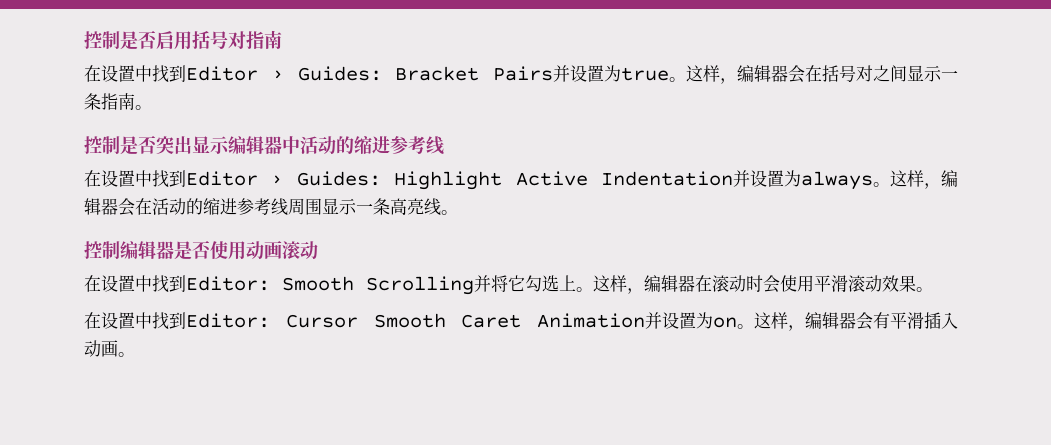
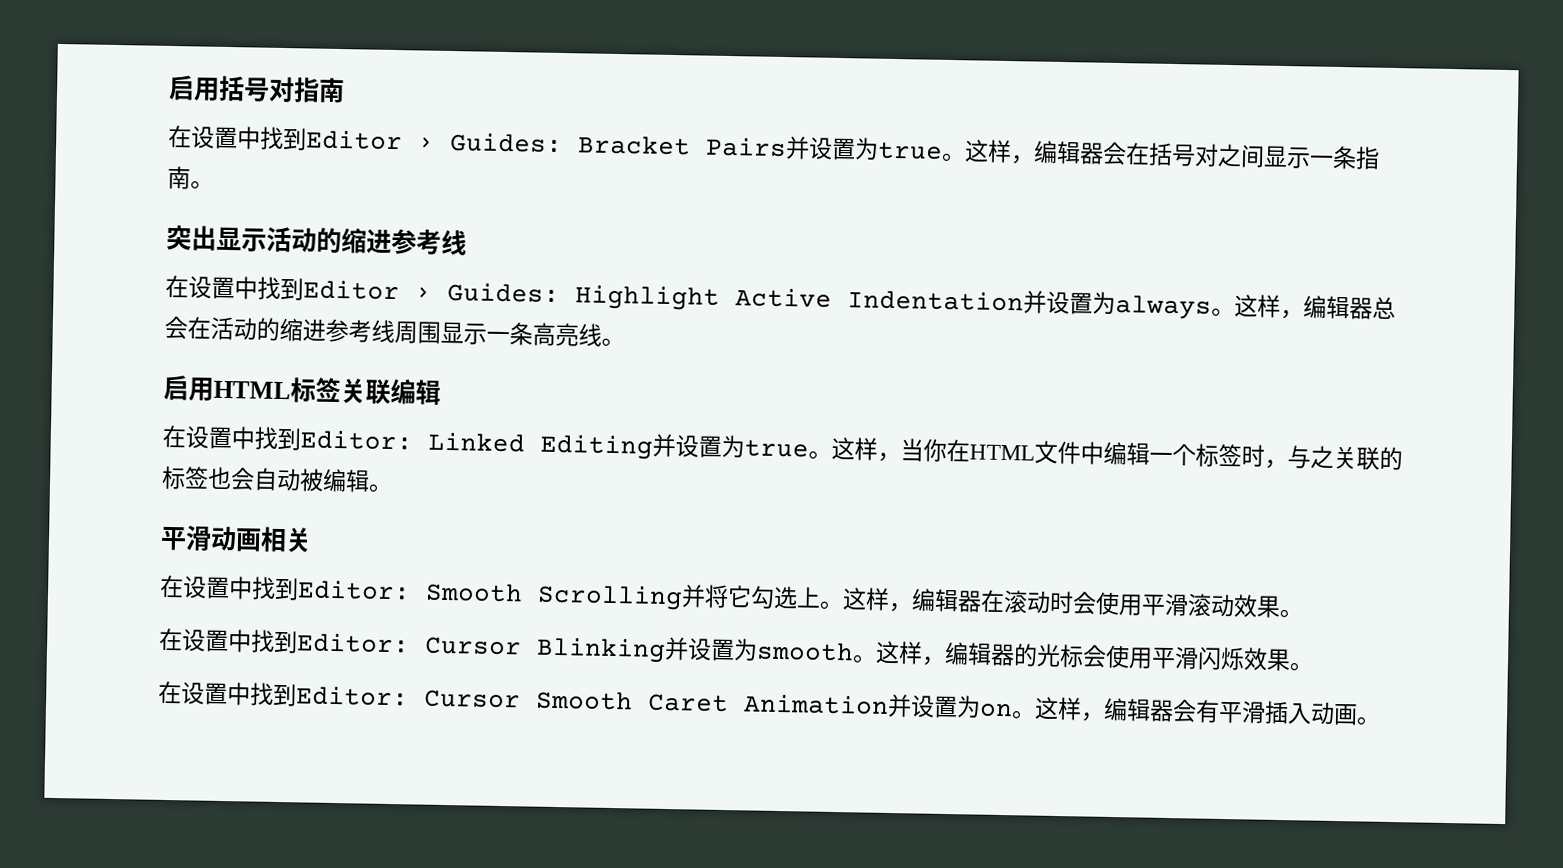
[84,30,156,50] 控制是否 -> (168, 87) none
[84,135,300,155] 控制是否突出显示编辑器中 -> [166,224,267,252] 突出显示
(118, 206) none -> [1372,296,1396,320] 总
[84,240,318,260] 控制编辑器是否使用动画滚动 -> [163,374,441,405] [162,424,1403,471] [161,465,393,493] [160,525,312,553] 启用HTML标签关联编辑 // 在设置中找到Editor: Linked Editing并设置为true。这样，当你在HTML文件中编辑一个标签时，与之关联的标签也会自动被编辑。 // 平滑动画相关
(933, 289) none -> [159,627,1313,672] // 在设置中找到Editor: Cursor Blinking并设置为smooth。这样，编辑器的光标会使用平滑闪烁效果。

